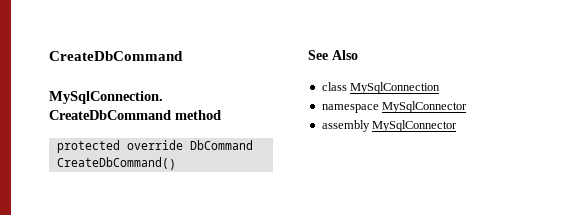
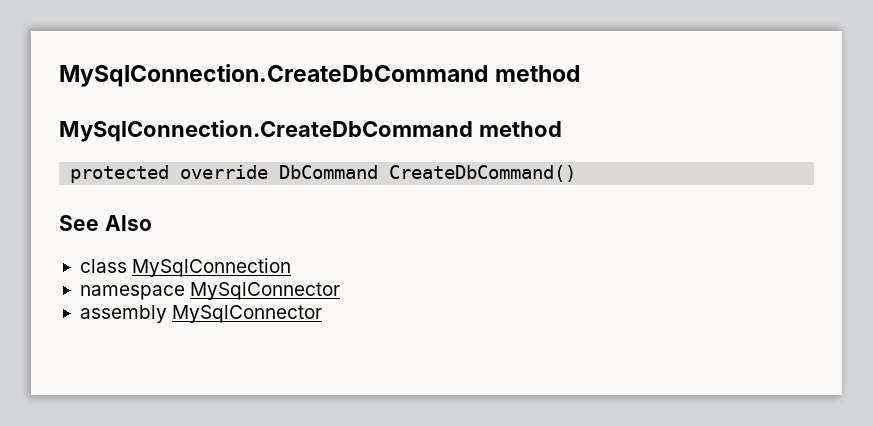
[49,51,183,61] CreateDbCommand -> [59,64,582,87] MySqlConnection.CreateDbCommand method

